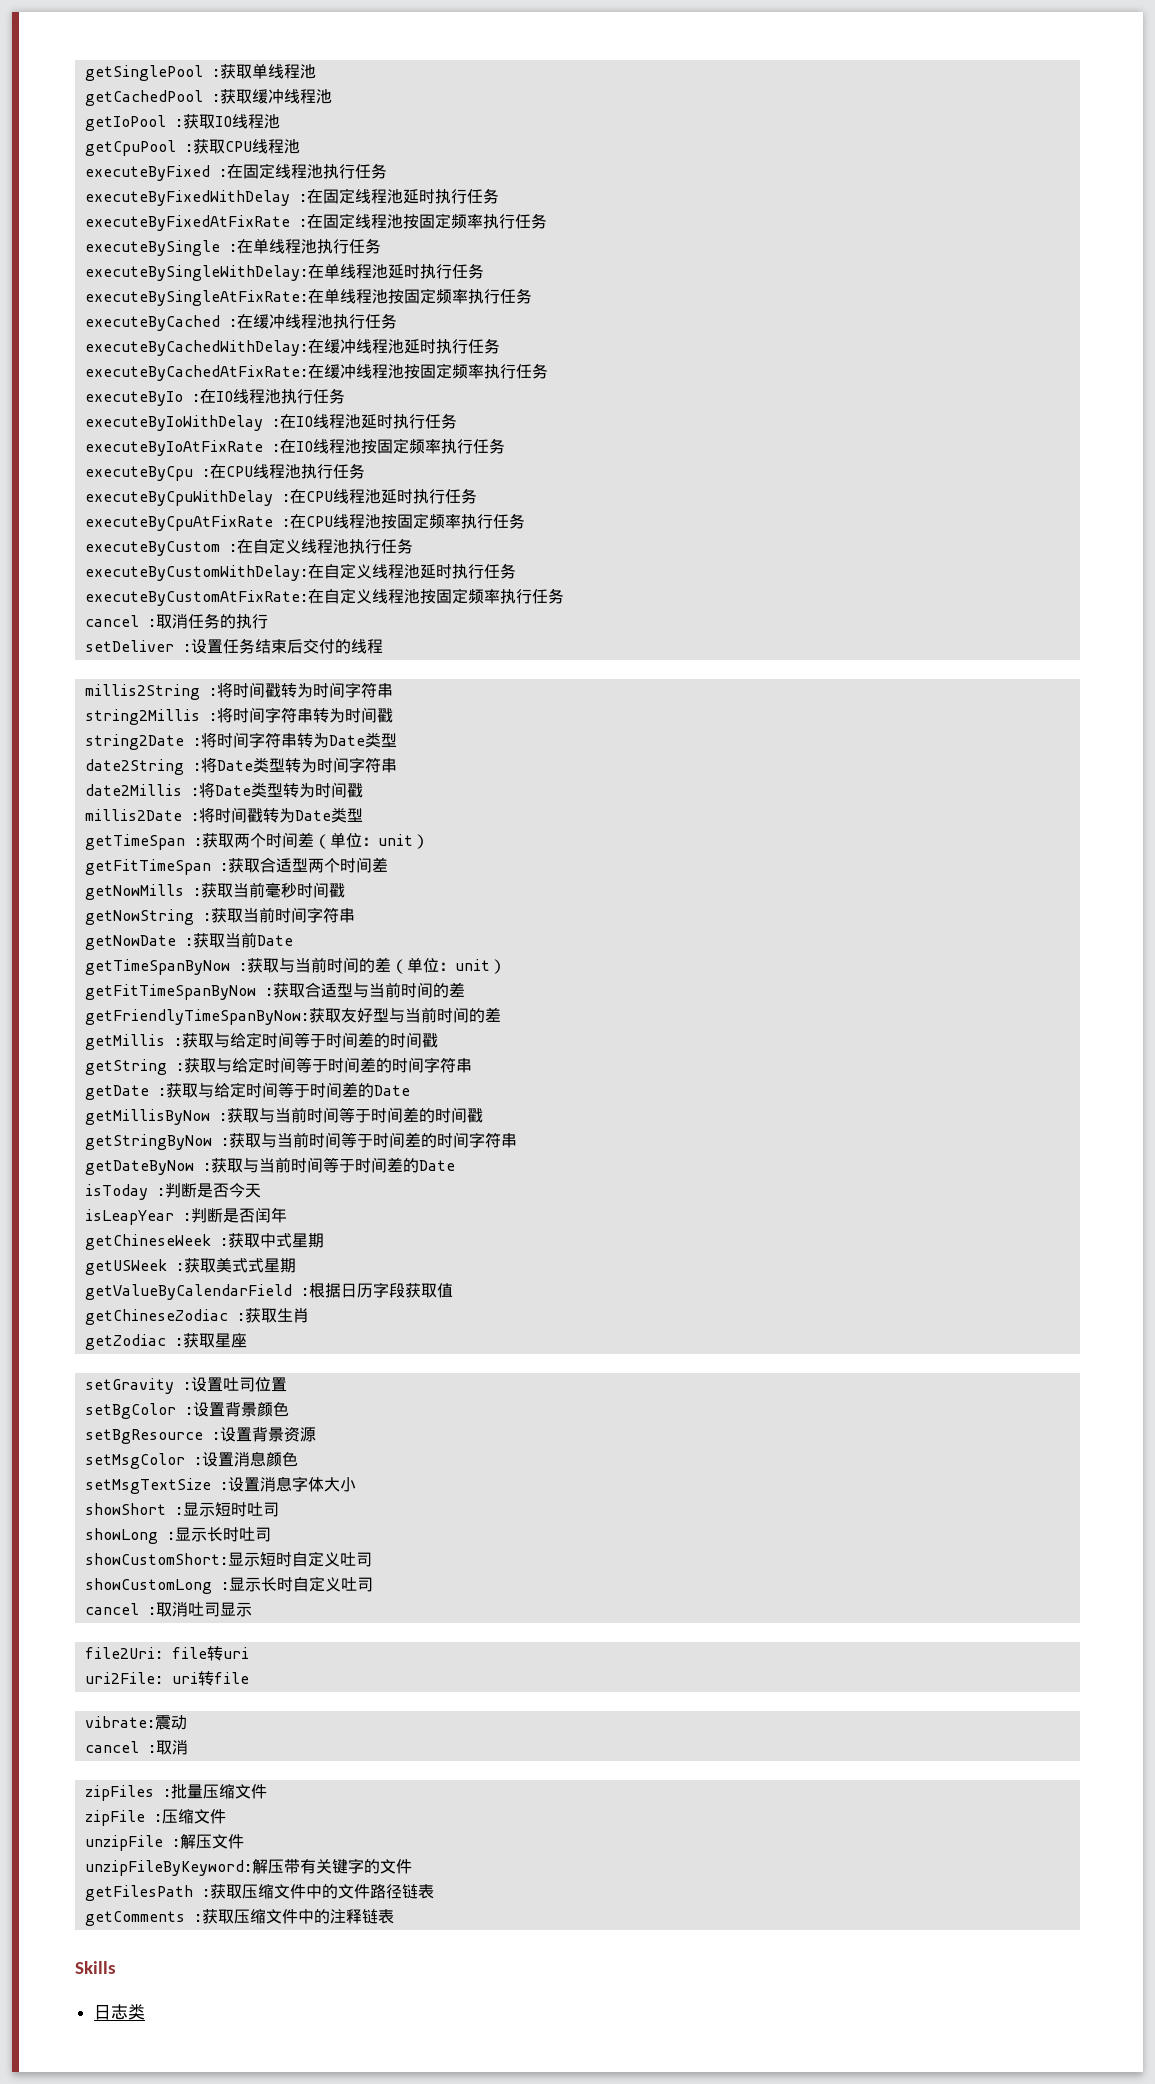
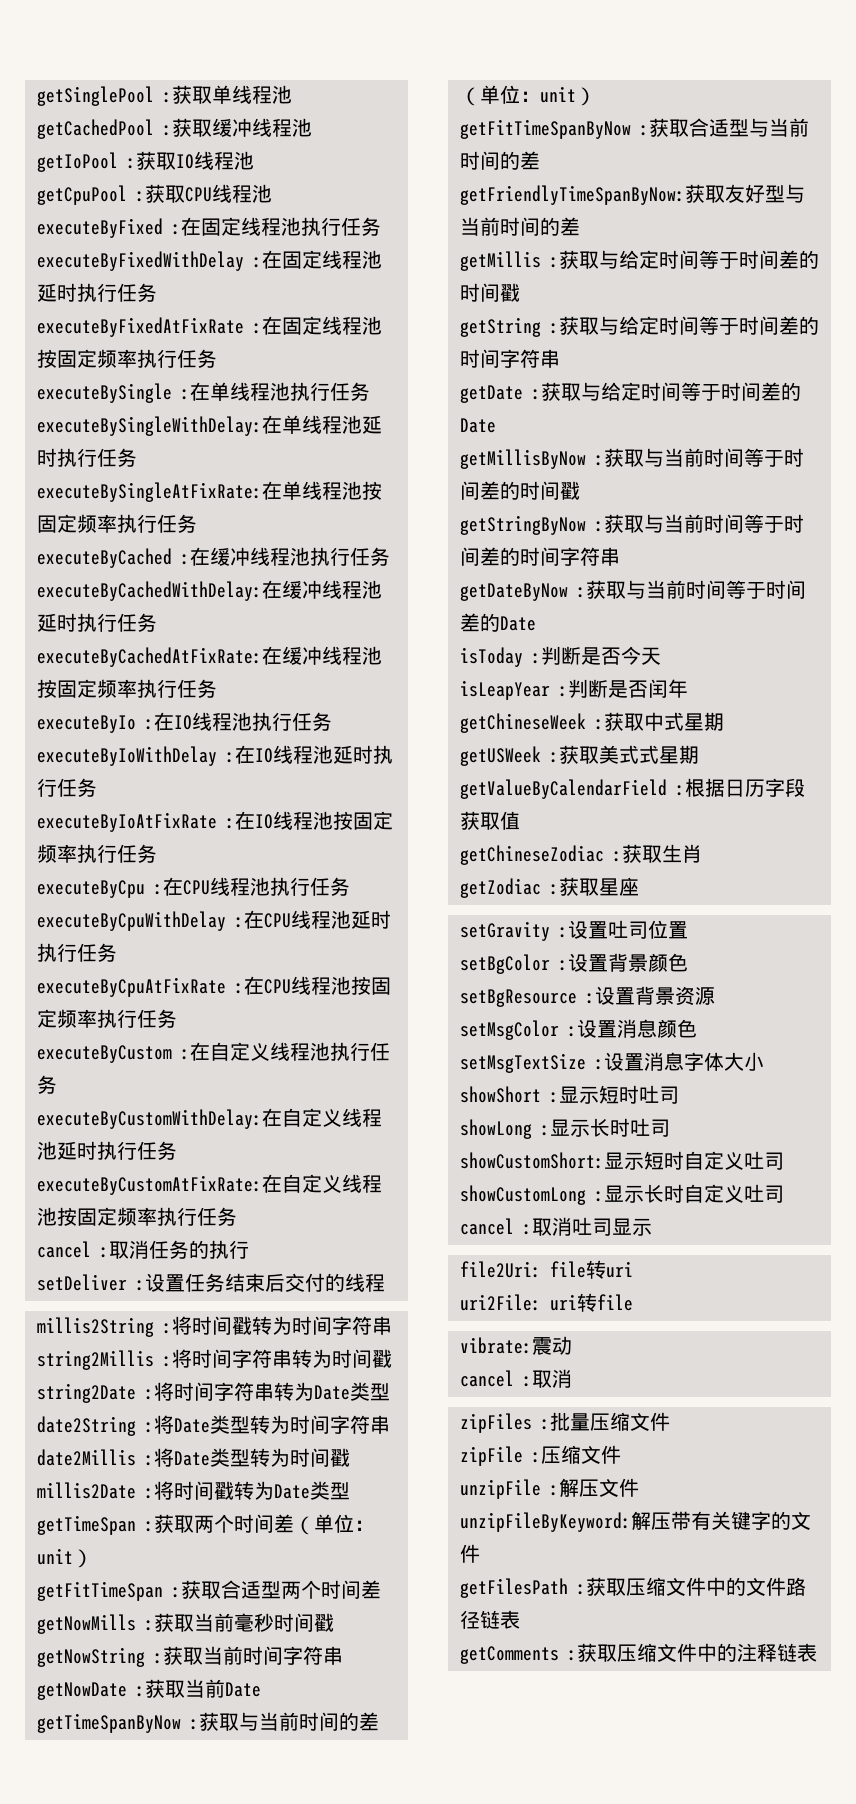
[75,1961,116,1974] [93,2004,145,2020] // Skills // 日志类 -> (817, 1652) none

